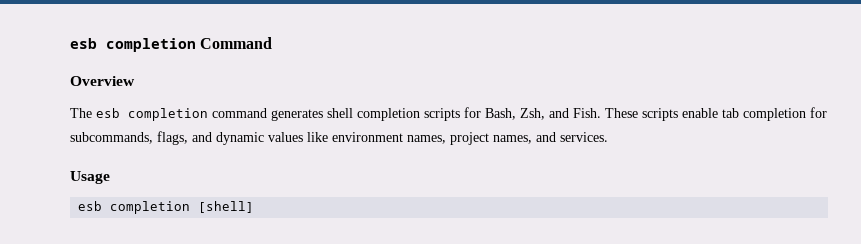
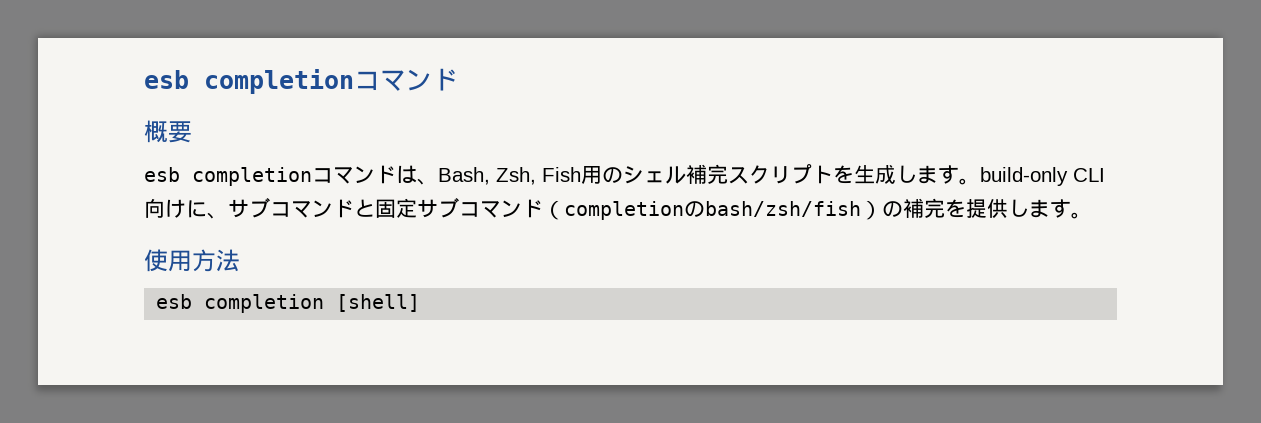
[70,37,273,52] [70,76,135,86] [70,107,827,121] [70,131,608,145] [70,171,110,184] esb completion Command // Overview // The esb completion command generates shell completion scripts for Bash, Zsh, and Fish. These scripts enable tab completion for subcommands, flags, and dynamic values like environment names, project names, and services. // Usage -> [144,68,458,94] [144,120,192,143] [144,164,1105,186] [144,198,1092,220] [144,249,240,272] esb completionコマンド // 概要 // esb completionコマンドは、Bash, Zsh, Fish用のシェル補完スクリプトを生成します。build-only CLI向けに、サブコマンドと固定サブコマンド（completionのbash/zsh/fish）の補完を提供します。 // 使用方法

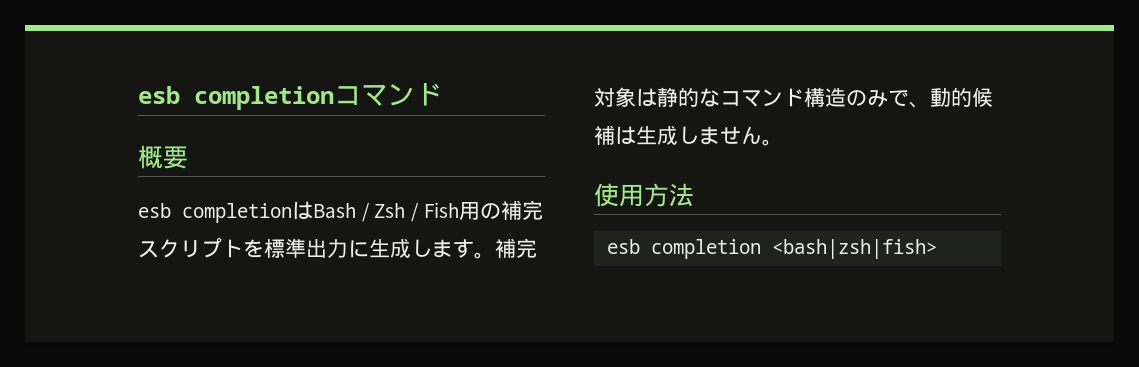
[312,165,536,185] コマンドは、Bash, Zsh, -> [292,201,420,222] はBash / Zsh /
[623,166,686,184] シェル -> (501, 211) none
(854, 174) none -> [264,238,369,258] 標準出力に
[980,167,1105,186] [144,198,1071,220] build-only CLI向けに、サブコマンドと固定サブコマンド（completionのbash/zsh/fish）の補完を提供します -> [495,238,537,258] [594,87,993,108] [594,125,762,145] 補完対象は静的なコマンド構造のみで、動的候補は生成しません
[336,294,421,312] [shell] -> [771,239,937,259] <bash|zsh|fish>

